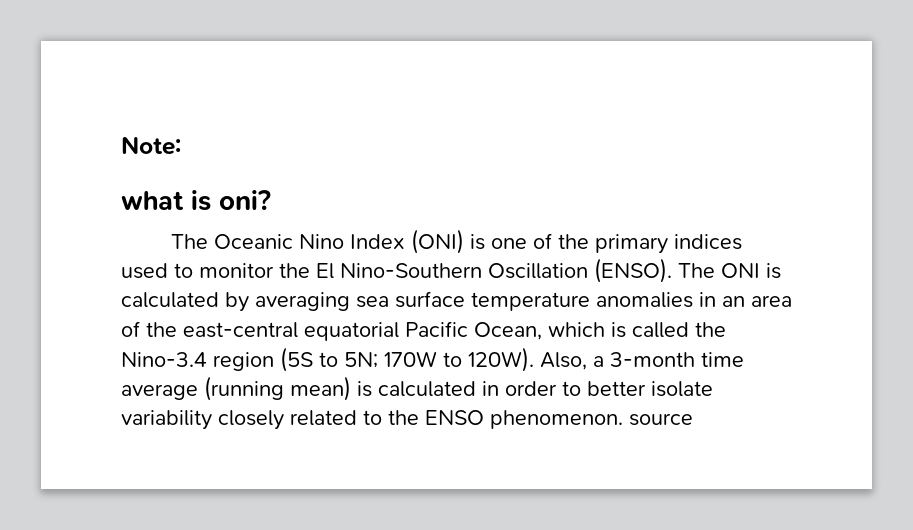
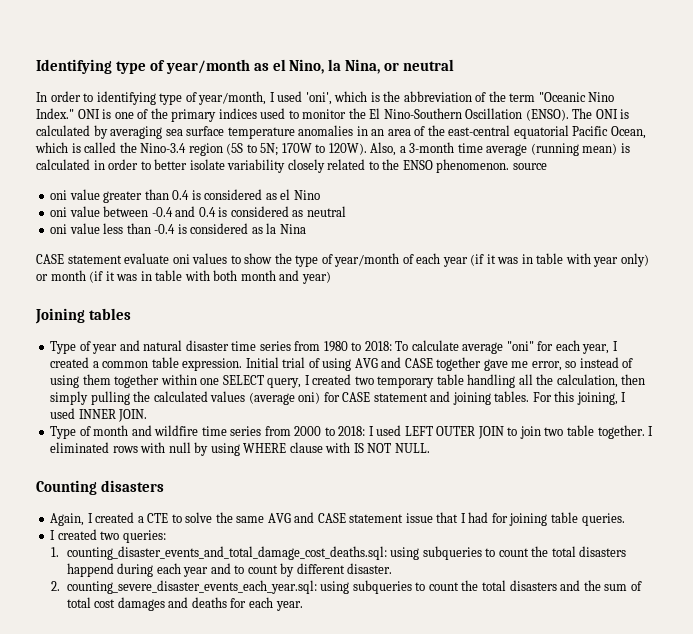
[121,136,181,155] [121,190,271,211] [171,229,465,254] Note: // what is oni? // The Oceanic Nino Index (ONI) -> [36,59,455,74] [36,91,615,105] [36,108,100,119] Identifying type of year/month as el Nino, la Nina, or neutral // In order to identifying type of year/month, I used 'oni', which is the abbreviation of the term "Oceanic Nino Index." ONI
(693, 419) none -> [50,189,320,203] [50,206,346,217] [50,223,306,234] [36,253,649,267] [36,270,331,284] [35,308,131,324] [50,340,618,354] [50,357,634,371] [50,374,646,388] [50,391,627,405] [50,408,148,422] [50,425,654,439] [50,442,430,456] [36,480,164,495] [50,512,625,526] [50,529,166,543] [51,546,627,560] [66,563,393,577] [51,580,642,594] [66,597,303,611] // oni value greater than 0.4 is considered as el Nino // oni value between -0.4 and 0.4 is considered as neutral // oni value less than -0.4 is considered as la Nina // CASE statement evaluate oni values to show the type of year/month of each year (if it was in table with year only) or month (if it was in table with both month and year) // Joining tables // Type of year and natural disaster time series from 1980 to 2018: To calculate average "oni" for each year, I created a common table expression. Initial trial of using AVG and CASE together gave me error, so instead of using them together within one SELECT query, I created two temporary table handling all the calculation, then simply pulling the calculated values (average oni) for CASE statement and joining tables. For this joining, I used INNER JOIN. // Type of month and wildfire time series from 2000 to 2018: I used LEFT OUTER JOIN to join two table together. I eliminated rows with null by using WHERE clause with IS NOT NULL. // Counting disasters // Again, I created a CTE to solve the same AVG and CASE statement issue that I had for joining table queries. // I created two queries: // 1. counting_disaster_events_and_total_damage_cost_deaths.sql: using subqueries to count the total disasters happend during each year and to count by different disaster. // 2. counting_severe_disaster_events_each_year.sql: using subqueries to count the total disasters and the sum of total cost damages and deaths for each year.

